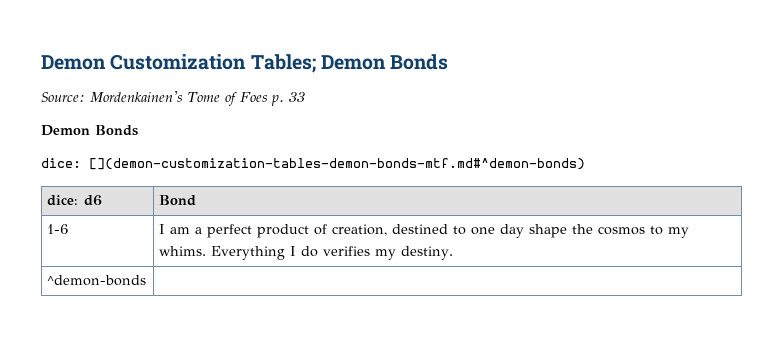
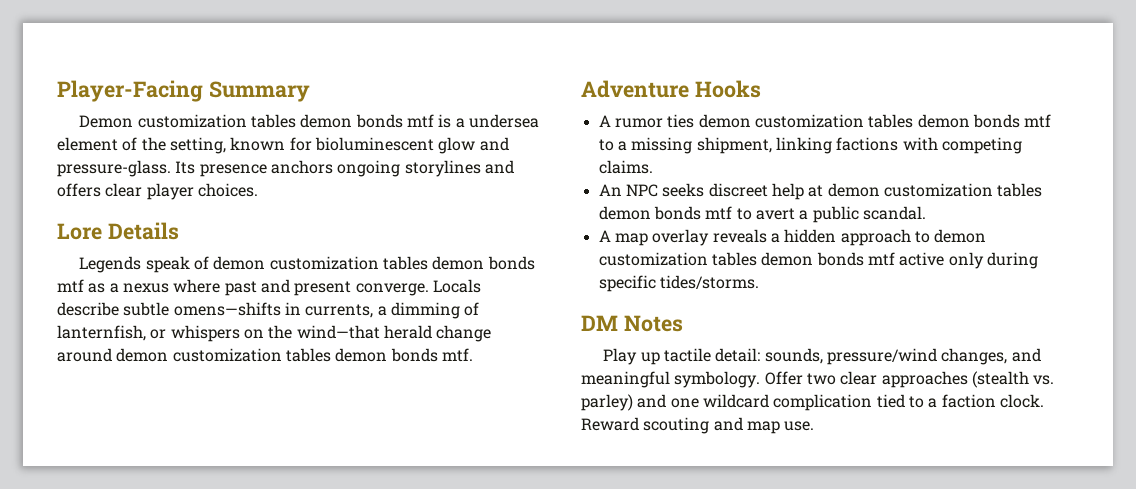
[41,54,449,73] [41,91,305,106] [41,125,138,136] [41,158,585,170] [47,195,103,206] [159,195,197,206] [47,224,69,234] [159,224,690,238] [159,246,454,260] [47,275,147,286] Demon Customization Tables; Demon Bonds // Source: Mordenkainen's Tome of Foes p. 33 // Demon Bonds // dice: [](demon-customization-tables-demon-bonds-mtf.md#^demon-bonds) // dice: d6 | Bond // 1-6 | I am a perfect product of creation, destined to one day shape the cosmos to my whims. Everything I do verifies my destiny. // ^demon-bonds | -> [57,80,310,102] [79,114,539,128] [57,137,509,154] [57,160,514,177] [57,183,258,200] [57,222,179,240] [79,256,535,273] [57,279,481,296] [57,302,480,319] [57,325,492,342] [57,348,473,362] [581,80,761,98] [598,114,1052,128] [598,137,1022,154] [598,160,653,174] [598,183,1043,200] [598,206,926,223] [598,229,987,246] [598,252,1038,269] [598,275,759,292] [581,315,683,332] [603,348,1041,365] [581,371,1055,388] [581,394,1044,411] [581,417,815,434] Player-Facing Summary // Demon customization tables demon bonds mtf is a undersea element of the setting, known for bioluminescent glow and pressure-glass. Its presence anchors ongoing storylines and offers clear player choices. // Lore Details // Legends speak of demon customization tables demon bonds mtf as a nexus where past and present converge. Locals describe subtle omens—shifts in currents, a dimming of lanternfish, or whispers on the wind—that herald change around demon customization tables demon bonds mtf. // Adventure Hooks // A rumor ties demon customization tables demon bonds mtf to a missing shipment, linking factions with competing claims. // An NPC seeks discreet help at demon customization tables demon bonds mtf to avert a public scandal. // A map overlay reveals a hidden approach to demon customization tables demon bonds mtf active only during specific tides/storms. // DM Notes // Play up tactile detail: sounds, pressure/wind changes, and meaningful symbology. Offer two clear approaches (stealth vs. parley) and one wildcard complication tied to a faction clock. Reward scouting and map use.

